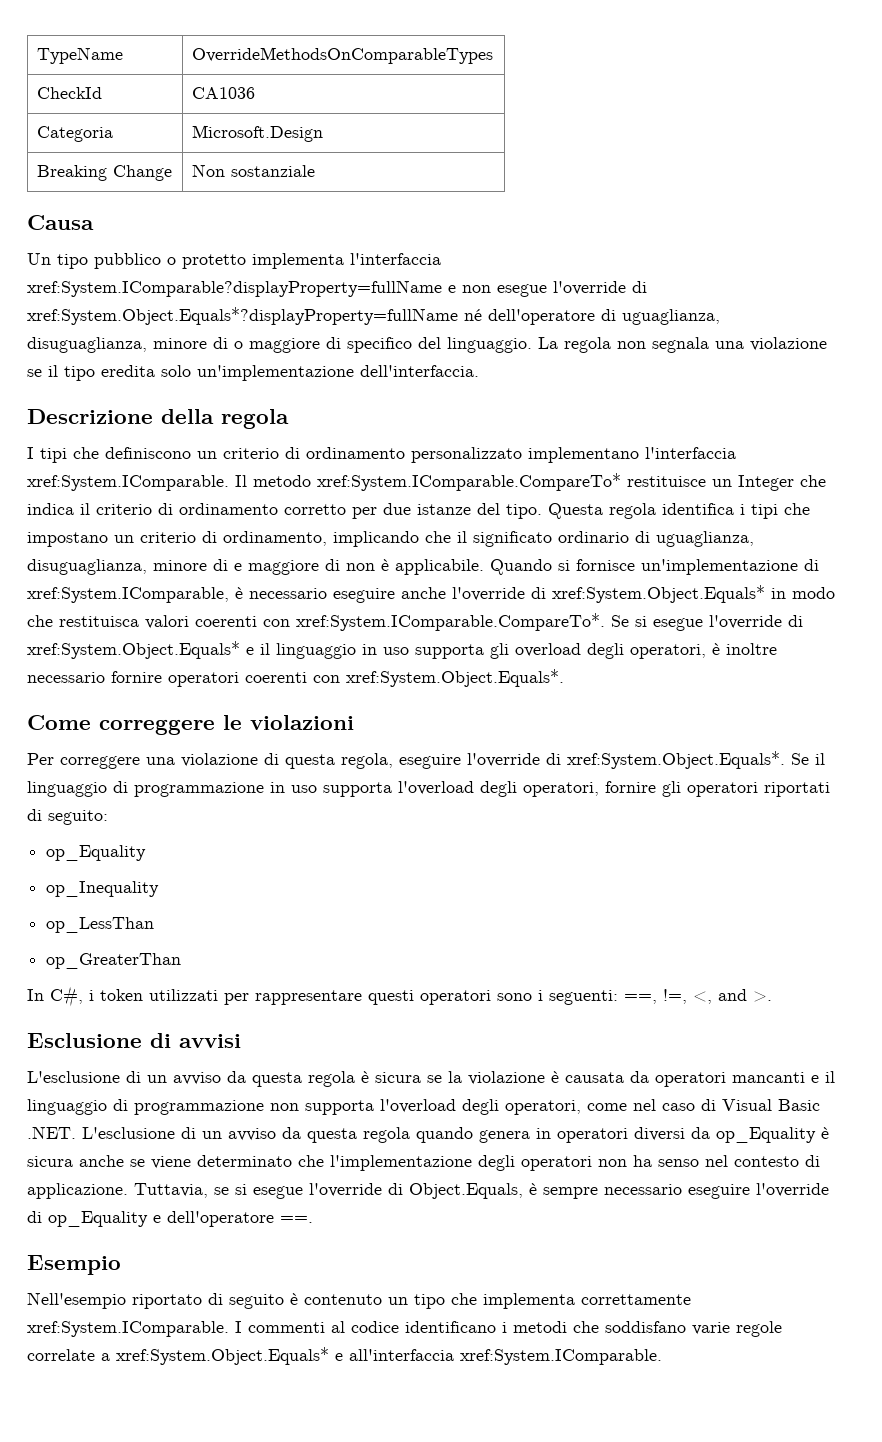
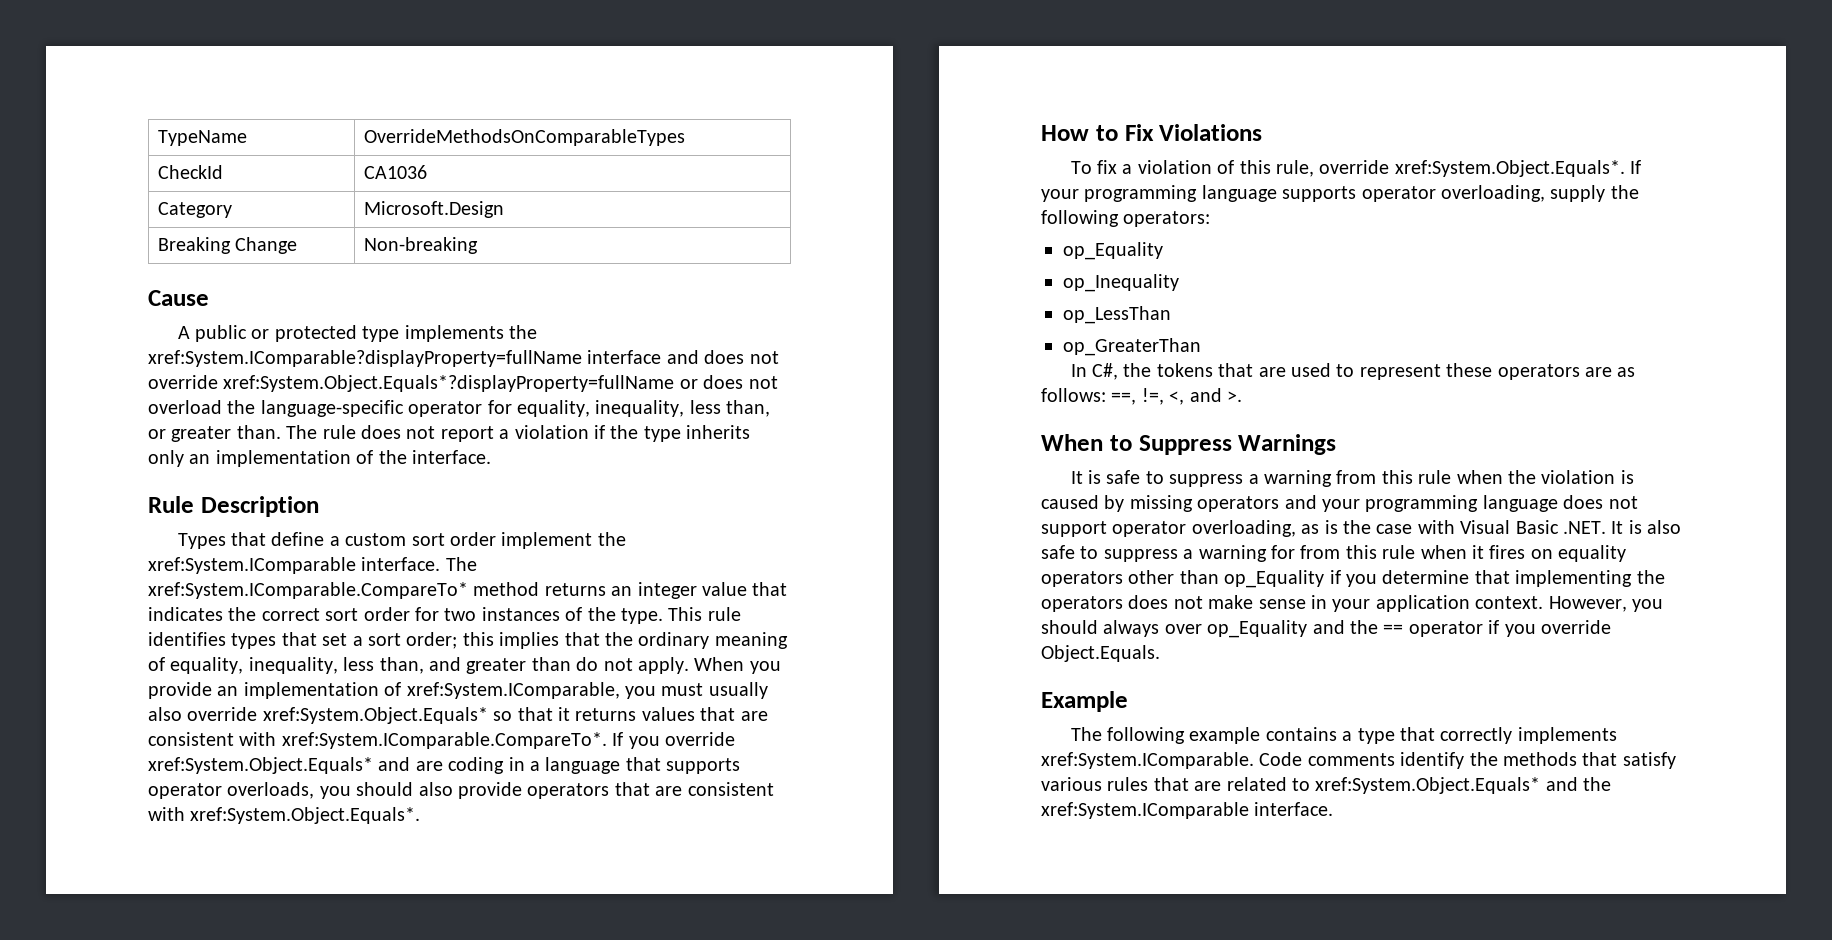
[36,126,113,142] Categoria -> [157,202,232,218] Category
[191,164,315,177] [27,215,94,230] [27,253,441,269] [27,280,647,297] [27,307,720,325] [27,337,827,353] [27,365,479,381] [27,409,289,429] [27,447,736,463] [27,473,826,491] [27,503,810,519] [27,531,754,547] [27,559,819,575] [27,585,835,603] [27,613,803,631] [27,641,777,659] [27,669,564,687] [27,715,354,735] [27,751,825,769] [27,781,830,797] [27,809,108,825] Non sostanziale // Causa // Un tipo pubblico o protetto implementa l'interfaccia xref:System.IComparable?displayProperty=fullName e non esegue l'override di xref:System.Object.Equals*?displayProperty=fullName né dell'operatore di uguaglianza, disuguaglianza, minore di o maggiore di specifico del linguaggio. La regola non segnala una violazione se il tipo eredita solo un'implementazione dell'interfaccia. // Descrizione della regola // I tipi che definiscono un criterio di ordinamento personalizzato implementano l'interfaccia xref:System.IComparable. Il metodo xref:System.IComparable.CompareTo* restituisce un Integer che indica il criterio di ordinamento corretto per due istanze del tipo. Questa regola identifica i tipi che impostano un criterio di ordinamento, implicando che il significato ordinario di uguaglianza, disuguaglianza, minore di e maggiore di non è applicabile. Quando si fornisce un'implementazione di xref:System.IComparable, è necessario eseguire anche l'override di xref:System.Object.Equals* in modo che restituisca valori coerenti con xref:System.IComparable.CompareTo*. Se si esegue l'override di xref:System.Object.Equals* e il linguaggio in uso supporta gli overload degli operatori, è inoltre necessario fornire operatori coerenti con xref:System.Object.Equals*. // Come correggere le violazioni // Per correggere una violazione di questa regola, eseguire l'override di xref:System.Object.Equals*. Se il linguaggio di programmazione in uso supporta l'overload degli operatori, fornire gli operatori riportati di seguito: -> [363,237,478,254] [148,290,209,306] [177,325,537,342] [148,350,779,367] [148,375,778,392] [148,400,771,417] [148,425,751,442] [148,450,491,467] [148,496,319,517] [177,532,626,549] [148,557,477,574] [148,582,788,599] [148,607,741,624] [148,632,788,649] [148,657,781,674] [148,682,768,699] [148,707,768,724] [148,732,735,749] [148,757,741,774] [148,782,774,799] [148,807,421,824] [1041,124,1263,141] [1070,160,1642,177] [1041,185,1639,202] [1041,210,1211,227] Non-breaking // Cause // A public or protected type implements the xref:System.IComparable?displayProperty=fullName interface and does not override xref:System.Object.Equals*?displayProperty=fullName or does not overload the language-specific operator for equality, inequality, less than, or greater than. The rule does not report a violation if the type inherits only an implementation of the interface. // Rule Description // Types that define a custom sort order implement the xref:System.IComparable interface. The xref:System.IComparable.CompareTo* method returns an integer value that indicates the correct sort order for two instances of the type. This rule identifies types that set a sort order; this implies that the ordinary meaning of equality, inequality, less than, and greater than do not apply. When you provide an implementation of xref:System.IComparable, you must usually also override xref:System.Object.Equals* so that it returns values that are consistent with xref:System.IComparable.CompareTo*. If you override xref:System.Object.Equals* and are coding in a language that supports operator overloads, you should also provide operators that are consistent with xref:System.Object.Equals*. // How to Fix Violations // To fix a violation of this rule, override xref:System.Object.Equals*. If your programming language supports operator overloading, supply the following operators:
[89,989,618,1005] i token utilizzati per rappresentare questi operatori sono i seguenti: -> [1123,363,1636,380] [1041,388,1106,402] the tokens that are used to represent these operators are as follows:
[27,1033,241,1048] [27,1071,835,1087] [27,1099,820,1115] [27,1126,829,1143] [27,1155,820,1171] [27,1183,829,1199] [27,1211,313,1227] [27,1255,121,1275] [27,1292,691,1309] [27,1321,782,1337] [27,1347,662,1365] Esclusione di avvisi // L'esclusione di un avviso da questa regola è sicura se la violazione è causata da operatori mancanti e il linguaggio di programmazione non supporta l'overload degli operatori, come nel caso di Visual Basic .NET. L'esclusione di un avviso da questa regola quando genera in operatori diversi da op_Equality è sicura anche se viene determinato che l'implementazione degli operatori non ha senso nel contesto di applicazione. Tuttavia, se si esegue l'override di Object.Equals, è sempre necessario eseguire l'override di op_Equality e dell'operatore ==. // Esempio // Nell'esempio riportato di seguito è contenuto un tipo che implementa correttamente xref:System.IComparable. I commenti al codice identificano i metodi che soddisfano varie regole correlate a xref:System.Object.Equals* e all'interfaccia xref:System.IComparable. -> [1041,434,1337,455] [1070,470,1634,487] [1041,495,1638,512] [1041,520,1682,537] [1041,545,1627,562] [1041,570,1665,588] [1041,595,1663,612] [1041,620,1611,638] [1041,645,1160,662] [1041,691,1128,712] [1070,727,1617,744] [1041,752,1676,769] [1041,777,1612,794] [1041,802,1334,819] When to Suppress Warnings // It is safe to suppress a warning from this rule when the violation is caused by missing operators and your programming language does not support operator overloading, as is the case with Visual Basic .NET. It is also safe to suppress a warning for from this rule when it fires on equality operators other than op_Equality if you determine that implementing the operators does not make sense in your application context. However, you should always over op_Equality and the == operator if you override Object.Equals. // Example // The following example contains a type that correctly implements xref:System.IComparable. Code comments identify the methods that satisfy various rules that are related to xref:System.Object.Equals* and the xref:System.IComparable interface.

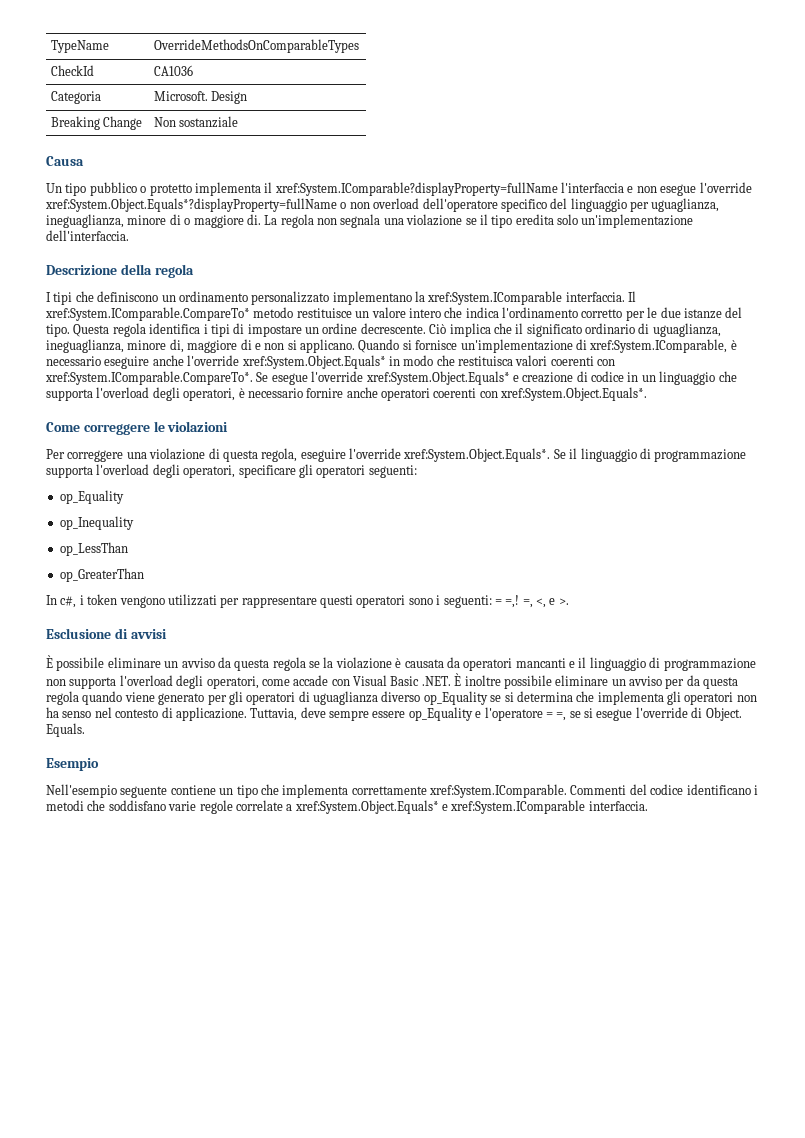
[157,202,232,218] [363,201,504,218] Category | Microsoft.Design -> [51,91,102,104] [154,91,248,104] Categoria | Microsoft. Design
[363,237,478,254] [148,290,209,306] [177,325,537,342] [148,350,779,367] [148,375,778,392] [148,400,771,417] [148,425,751,442] [148,450,491,467] [148,496,319,517] [177,532,626,549] [148,557,477,574] [148,582,788,599] [148,607,741,624] [148,632,788,649] [148,657,781,674] [148,682,768,699] [148,707,768,724] [148,732,735,749] [148,757,741,774] [148,782,774,799] [148,807,421,824] [1041,124,1263,141] [1070,160,1642,177] [1041,185,1639,202] [1041,210,1211,227] Non-breaking // Cause // A public or protected type implements the xref:System.IComparable?displayProperty=fullName interface and does not override xref:System.Object.Equals*?displayProperty=fullName or does not overload the language-specific operator for equality, inequality, less than, or greater than. The rule does not report a violation if the type inherits only an implementation of the interface. // Rule Description // Types that define a custom sort order implement the xref:System.IComparable interface. The xref:System.IComparable.CompareTo* method returns an integer value that indicates the correct sort order for two instances of the type. This rule identifies types that set a sort order; this implies that the ordinary meaning of equality, inequality, less than, and greater than do not apply. When you provide an implementation of xref:System.IComparable, you must usually also override xref:System.Object.Equals* so that it returns values that are consistent with xref:System.IComparable.CompareTo*. If you override xref:System.Object.Equals* and are coding in a language that supports operator overloads, you should also provide operators that are consistent with xref:System.Object.Equals*. // How to Fix Violations // To fix a violation of this rule, override xref:System.Object.Equals*. If your programming language supports operator overloading, supply the following operators: -> [154,116,239,128] [46,156,84,166] [46,182,752,196] [45,198,720,212] [46,214,694,228] [46,230,129,241] [46,264,194,278] [46,291,637,305] [45,307,743,321] [46,323,721,337] [46,339,737,353] [46,355,616,369] [45,371,737,385] [46,387,648,401] [46,421,229,435] [46,448,747,462] [46,464,417,478] Non sostanziale // Causa // Un tipo pubblico o protetto implementa il xref:System.IComparable?displayProperty=fullName l'interfaccia e non esegue l'override xref:System.Object.Equals*?displayProperty=fullName o non overload dell'operatore specifico del linguaggio per uguaglianza, ineguaglianza, minore di o maggiore di. La regola non segnala una violazione se il tipo eredita solo un'implementazione dell'interfaccia. // Descrizione della regola // I tipi che definiscono un ordinamento personalizzato implementano la xref:System.IComparable interfaccia. Il xref:System.IComparable.CompareTo* metodo restituisce un valore intero che indica l'ordinamento corretto per le due istanze del tipo. Questa regola identifica i tipi di impostare un ordine decrescente. Ciò implica che il significato ordinario di uguaglianza, ineguaglianza, minore di, maggiore di e non si applicano. Quando si fornisce un'implementazione di xref:System.IComparable, è necessario eseguire anche l'override xref:System.Object.Equals* in modo che restituisca valori coerenti con xref:System.IComparable.CompareTo*. Se esegue l'override xref:System.Object.Equals* e creazione di codice in un linguaggio che supporta l'overload degli operatori, è necessario fornire anche operatori coerenti con xref:System.Object.Equals*. // Come correggere le violazioni // Per correggere una violazione di questa regola, eseguire l'override xref:System.Object.Equals*. Se il linguaggio di programmazione supporta l'overload degli operatori, specificare gli operatori seguenti:
[1091,363,1636,380] [1041,388,1242,405] [1041,434,1337,455] [1070,470,1634,487] [1041,495,1638,512] [1041,520,1682,537] [1041,545,1627,562] [1041,570,1665,588] [1041,595,1663,612] [1041,620,1611,638] [1041,645,1160,662] [1041,691,1128,712] [1070,727,1617,744] [1041,752,1676,769] [1041,777,1612,794] [1041,802,1334,819] C#, the tokens that are used to represent these operators are as follows: ==, !=, <, and >. // When to Suppress Warnings // It is safe to suppress a warning from this rule when the violation is caused by missing operators and your programming language does not support operator overloading, as is the case with Visual Basic .NET. It is also safe to suppress a warning for from this rule when it fires on equality operators other than op_Equality if you determine that implementing the operators does not make sense in your application context. However, you should always over op_Equality and the == operator if you override Object.Equals. // Example // The following example contains a type that correctly implements xref:System.IComparable. Code comments identify the methods that satisfy various rules that are related to xref:System.Object.Equals* and the xref:System.IComparable interface. -> [60,594,569,608] [46,628,167,639] [46,655,756,671] [46,673,739,689] [46,691,757,705] [46,707,742,721] [46,723,85,737] [46,758,99,771] [46,784,758,798] [46,800,648,814] c#, i token vengono utilizzati per rappresentare questi operatori sono i seguenti: = =,! =, <, e >. // Esclusione di avvisi // È possibile eliminare un avviso da questa regola se la violazione è causata da operatori mancanti e il linguaggio di programmazione non supporta l'overload degli operatori, come accade con Visual Basic .NET. È inoltre possibile eliminare un avviso per da questa regola quando viene generato per gli operatori di uguaglianza diverso op_Equality se si determina che implementa gli operatori non ha senso nel contesto di applicazione. Tuttavia, deve sempre essere op_Equality e l'operatore = =, se si esegue l'override di Object. Equals. // Esempio // Nell'esempio seguente contiene un tipo che implementa correttamente xref:System.IComparable. Commenti del codice identificano i metodi che soddisfano varie regole correlate a xref:System.Object.Equals* e xref:System.IComparable interfaccia.

